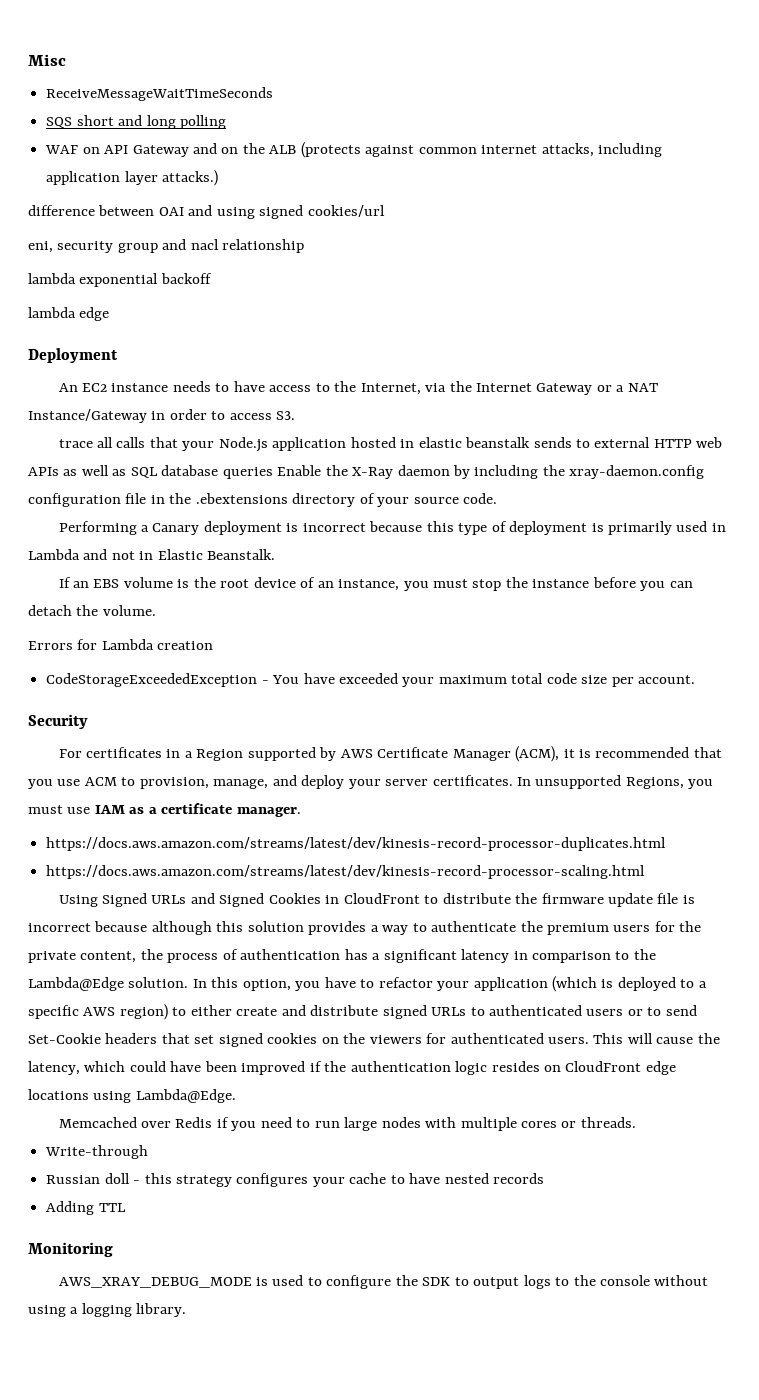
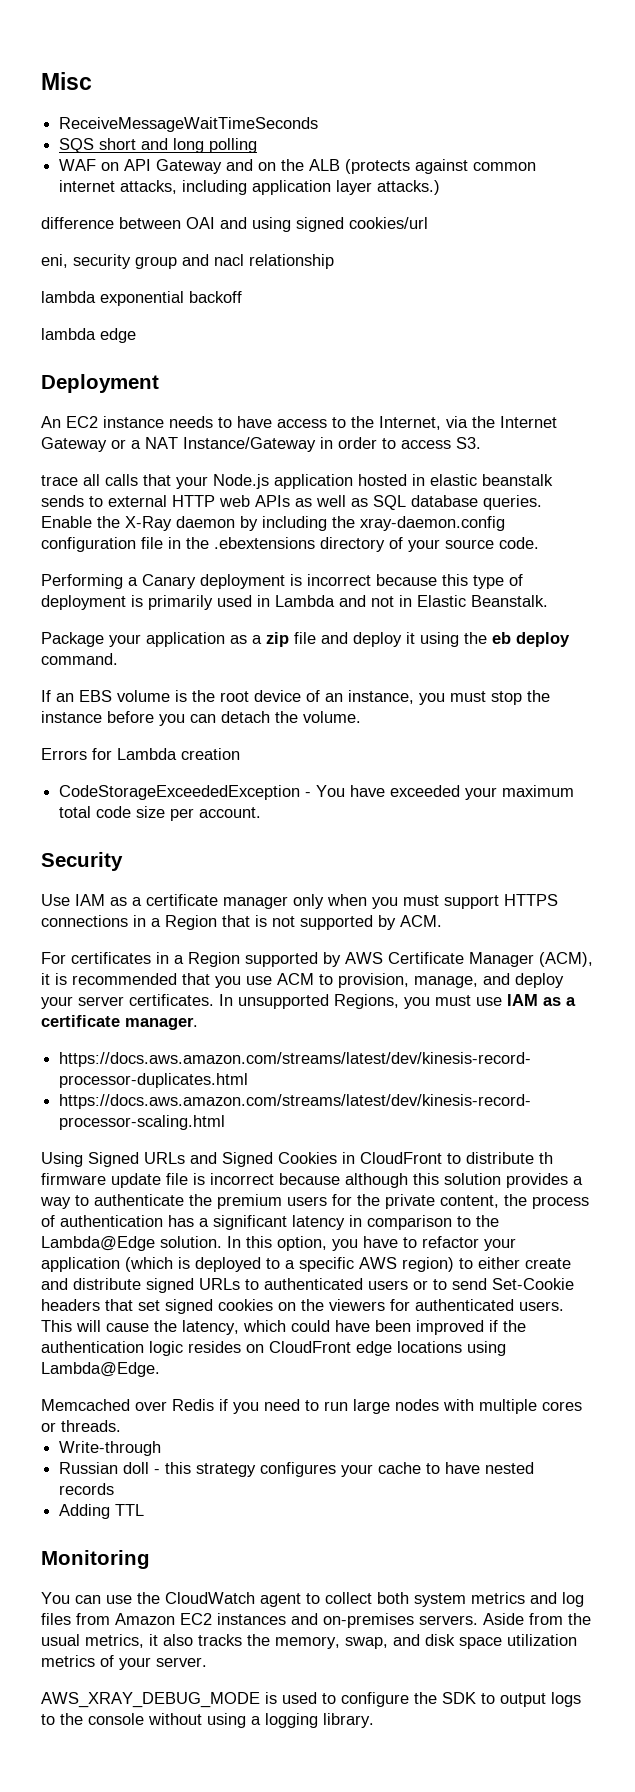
[222,467,273,479] queries -> [483,495,542,510] queries.
(276, 554) none -> [41,632,570,647] [41,653,118,665] // Package your application as a zip file and deploy it using the eb deploy command.
(88, 721) none -> [41,894,558,909] [41,915,442,930] // Use IAM as a certificate manager only when you must support HTTPS connections in a Region that is not supported by ACM.
[515,893,538,904] the -> [539,1152,553,1164] th
(113, 1249) none -> [41,1592,584,1607] [41,1613,591,1628] [41,1634,577,1649] [41,1655,207,1670] // You can use the CloudWatch agent to collect both system metrics and log files from Amazon EC2 instances and on-premises servers. Aside from the usual metrics, it also tracks the memory, swap, and disk space utilization metrics of your server.

